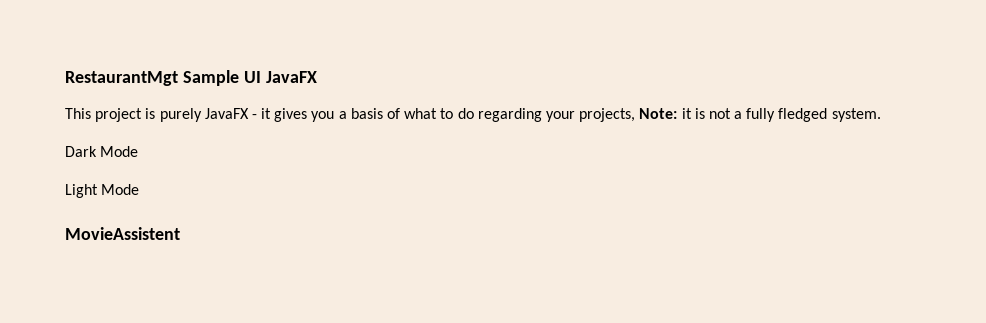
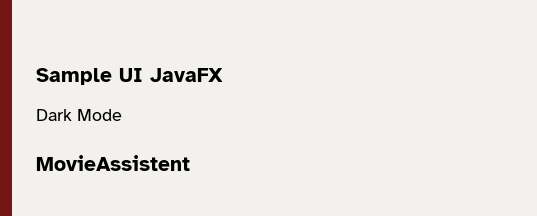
[65,71,178,86] RestaurantMgt -> (36, 76) none
[65,108,881,122] // This project is purely JavaFX - it gives you a basis of what to do regarding your projects, Note: it is not a fully fledged system. -> (223, 75) none
[65,184,140,198] // Light Mode -> (122, 115) none

